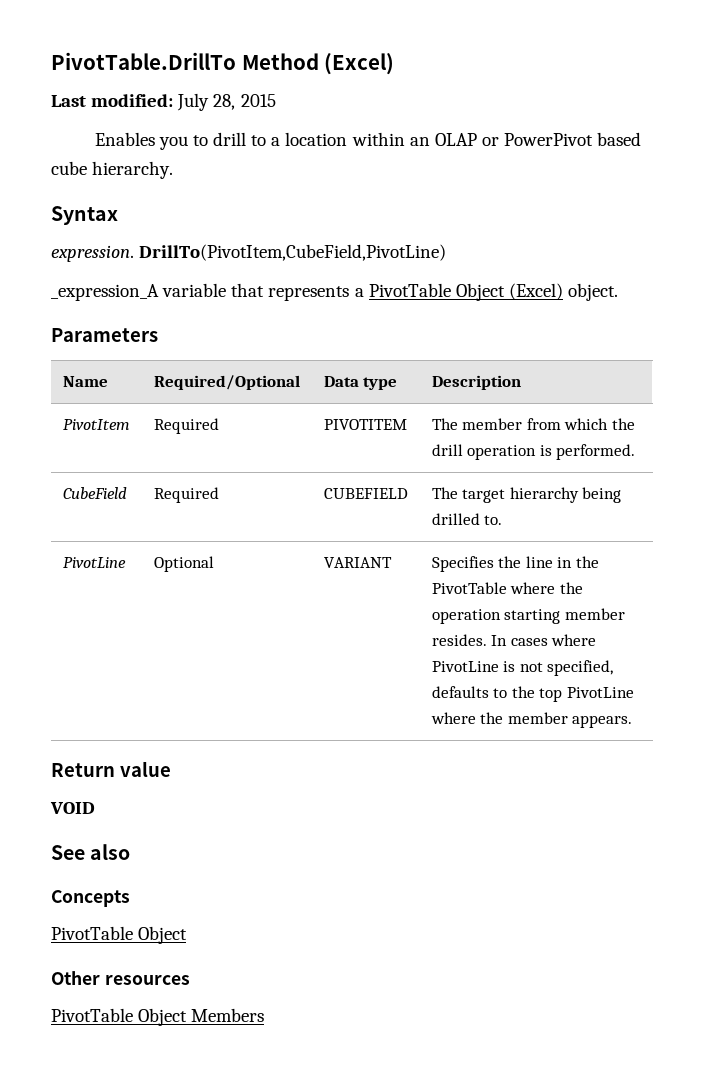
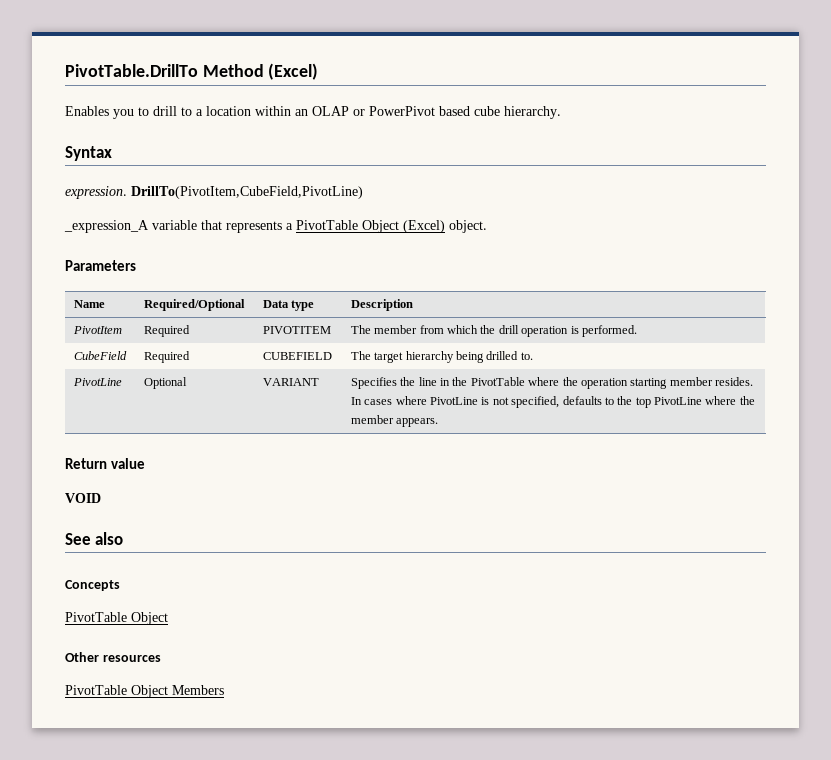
[51,93,276,111] // Last modified: July 28, 2015 -> (319, 71) none

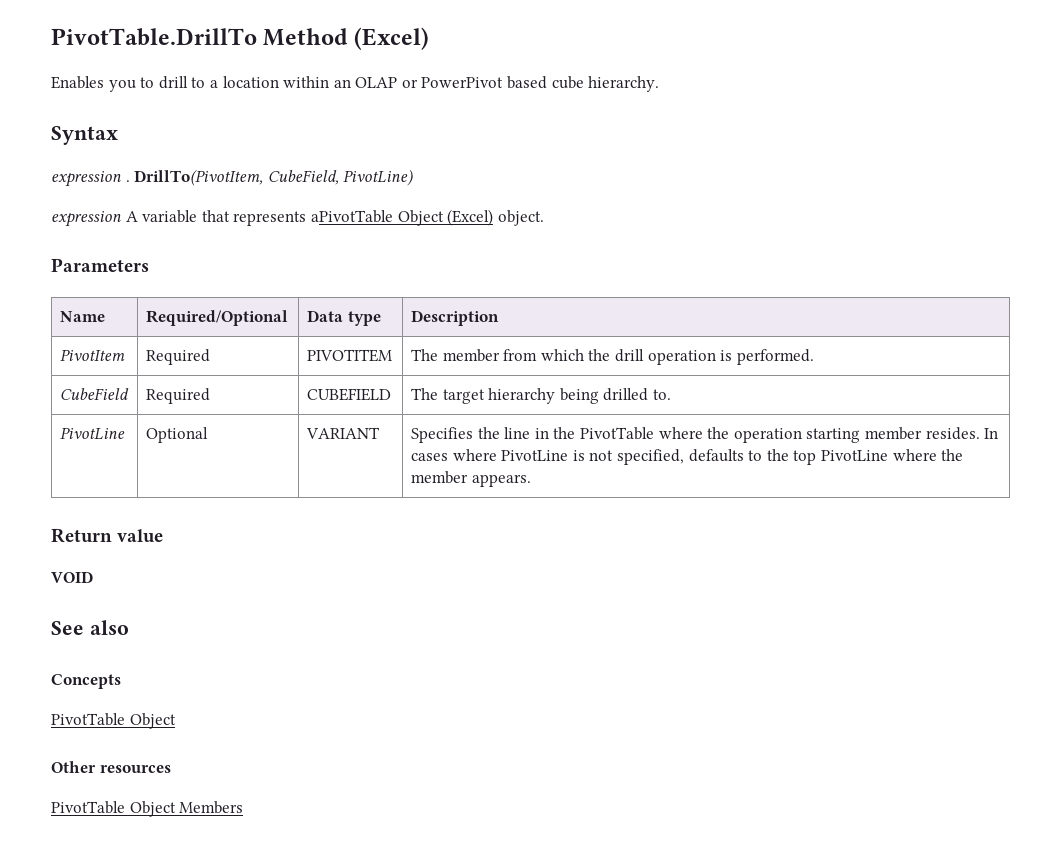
[65,186,363,199] [64,220,149,233] expression. DrillTo(PivotItem,CubeField,PivotLine) // _expression_A -> [51,169,414,187] [51,211,138,227] expression . DrillTo(PivotItem, CubeField, PivotLine) // expression A
[286,220,358,230] a PivotTable -> [310,210,393,223] aPivotTable

